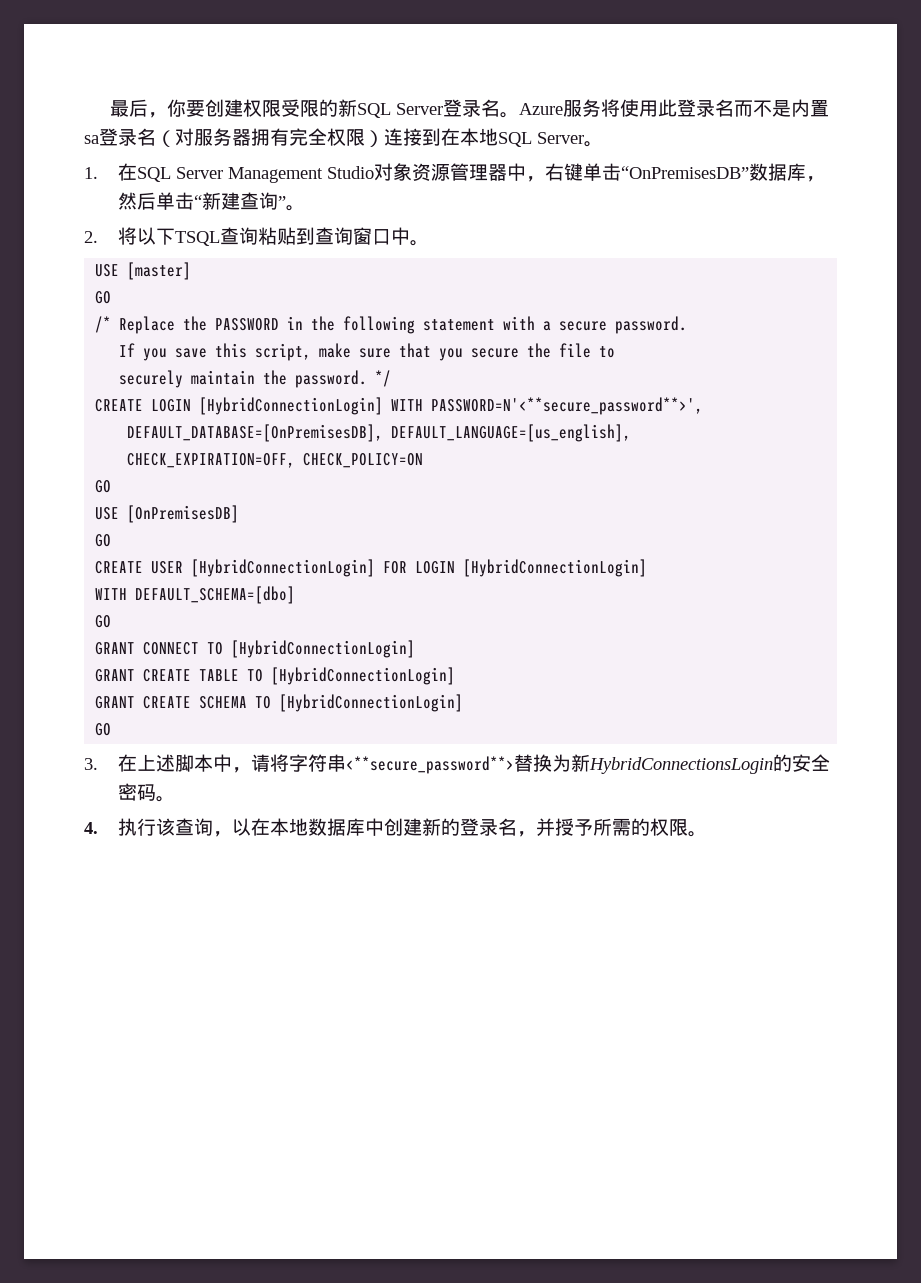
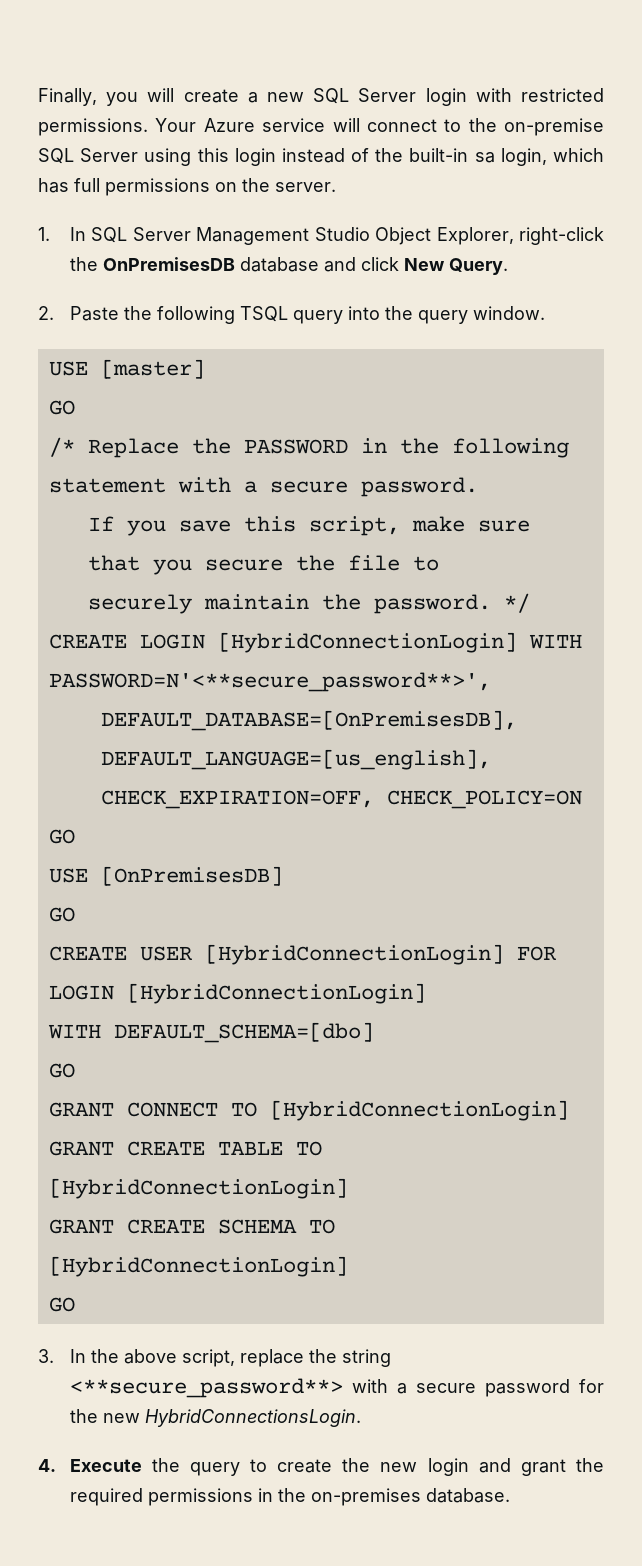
[109,99,829,118] [84,128,603,147] 最后，你要创建权限受限的新SQL Server登录名。Azure服务将使用此登录名而不是内置sa登录名（对服务器拥有完全权限）连接到在本地SQL Server。 -> [38,88,604,106] [38,118,604,136] [38,148,604,166] [38,178,336,196] Finally, you will create a new SQL Server login with restricted permissions. Your Azure service will connect to the on-premise SQL Server using this login instead of the built-in sa login, which has full permissions on the server.
[117,163,137,181] 在 -> [69,227,86,241] In
[373,163,825,182] [117,192,305,211] [84,227,429,246] 对象资源管理器中，右键单击“OnPremisesDB”数据库，然后单击“新建查询”。 // 2.将以下TSQL查询粘贴到查询窗口中。 -> [375,227,604,245] [69,257,508,275] [38,306,545,324] Object Explorer, right-click the OnPremisesDB database and click New Query. // 2. Paste the following TSQL query into the query window.
[117,754,830,774] [117,783,175,802] [84,818,707,837] 在上述脚本中，请将字符串<**secure_password**>替换为新HybridConnectionsLogin的安全密码。 // 4.执行该查询，以在本地数据库中创建新的登录名，并授予所需的权限。 -> [69,1349,391,1367] [69,1378,605,1398] [69,1409,361,1427] [38,1458,604,1476] [69,1488,510,1506] In the above script, replace the string <**secure_password**> with a secure password for the new HybridConnectionsLogin. // 4. Execute the query to create the new login and grant the required permissions in the on-premises database.

